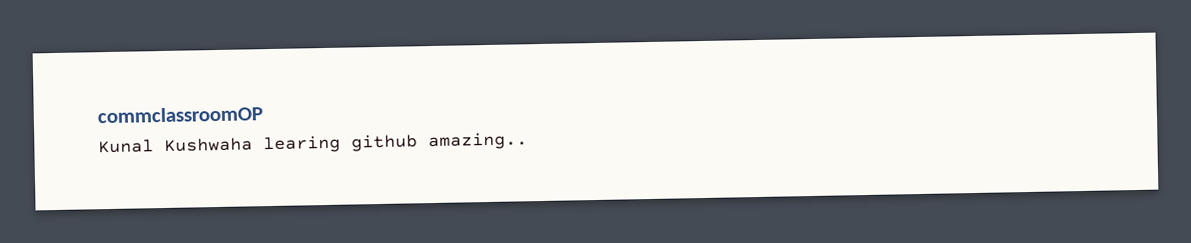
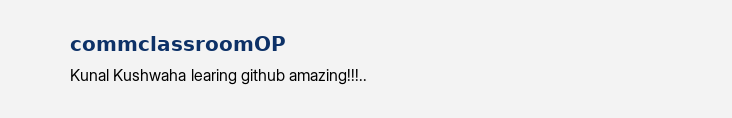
[428,132,528,151] amazing.. -> [289,69,368,85] amazing!!!..

